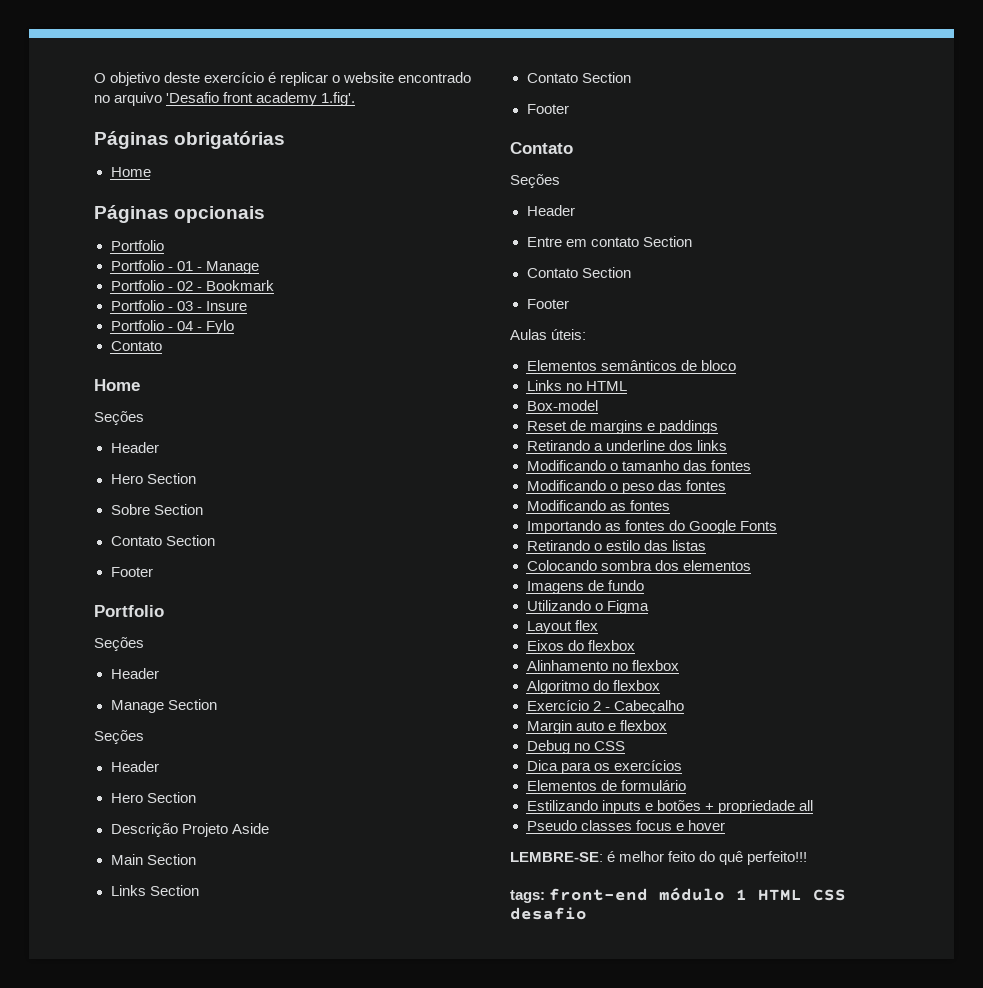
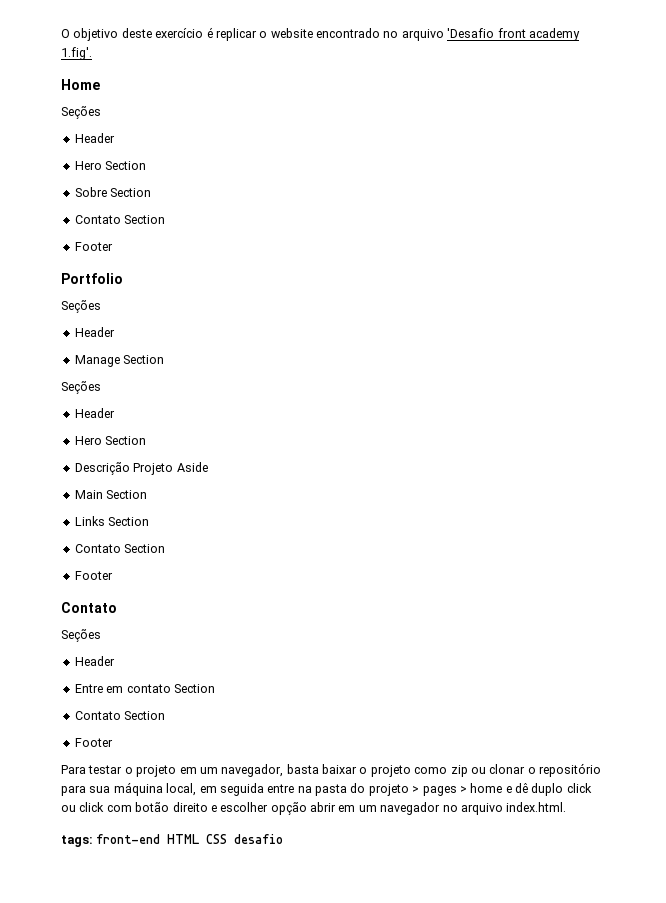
[94,131,286,149] [110,167,151,177] [94,205,266,223] [110,240,164,251] [110,260,259,274] [110,280,274,291] [110,300,247,311] [110,320,234,334] [110,341,162,351] // Páginas obrigatórias // Home // Páginas opcionais // Portfolio // Portfolio - 01 - Manage // Portfolio - 02 - Bookmark // Portfolio - 03 - Insure // Portfolio - 04 - Fylo // Contato -> (92, 53) none
[510,329,587,340] [526,360,736,371] [526,380,627,391] [526,400,598,411] [526,420,718,434] [526,440,727,451] [526,460,751,471] [526,480,726,494] [526,500,670,511] [526,520,777,534] [526,540,706,551] [526,560,751,571] [526,580,644,594] [526,600,649,614] [526,620,598,634] [526,640,635,651] [526,660,679,671] [526,680,660,694] [526,700,684,714] [526,720,667,734] [526,740,625,754] [526,760,682,774] [526,780,686,791] [526,800,813,814] [526,820,725,831] [510,851,808,865] Aulas úteis: // Elementos semânticos de bloco // Links no HTML // Box-model // Reset de margins e paddings // Retirando a underline dos links // Modificando o tamanho das fontes // Modificando o peso das fontes // Modificando as fontes // Importando as fontes do Google Fonts // Retirando o estilo das listas // Colocando sombra dos elementos // Imagens de fundo // Utilizando o Figma // Layout flex // Eixos do flexbox // Alinhamento no flexbox // Algoritmo do flexbox // Exercício 2 - Cabeçalho // Margin auto e flexbox // Debug no CSS // Dica para os exercícios // Elementos de formulário // Estilizando inputs e botões + propriedade all // Pseudo classes focus e hover // LEMBRE-SE: é melhor feito do quê perfeito!!! -> [61,763,601,777] [61,782,592,796] [61,802,567,815] Para testar o projeto em um navegador, basta baixar o projeto como zip ou clonar o repositório para sua máquina local, em seguida entre na pasta do projeto > pages > home e dê duplo click ou click com botão direito e escolher opção abrir em um navegador no arquivo index.html.
[659,887,748,901] módulo 1 -> (161, 839) none

